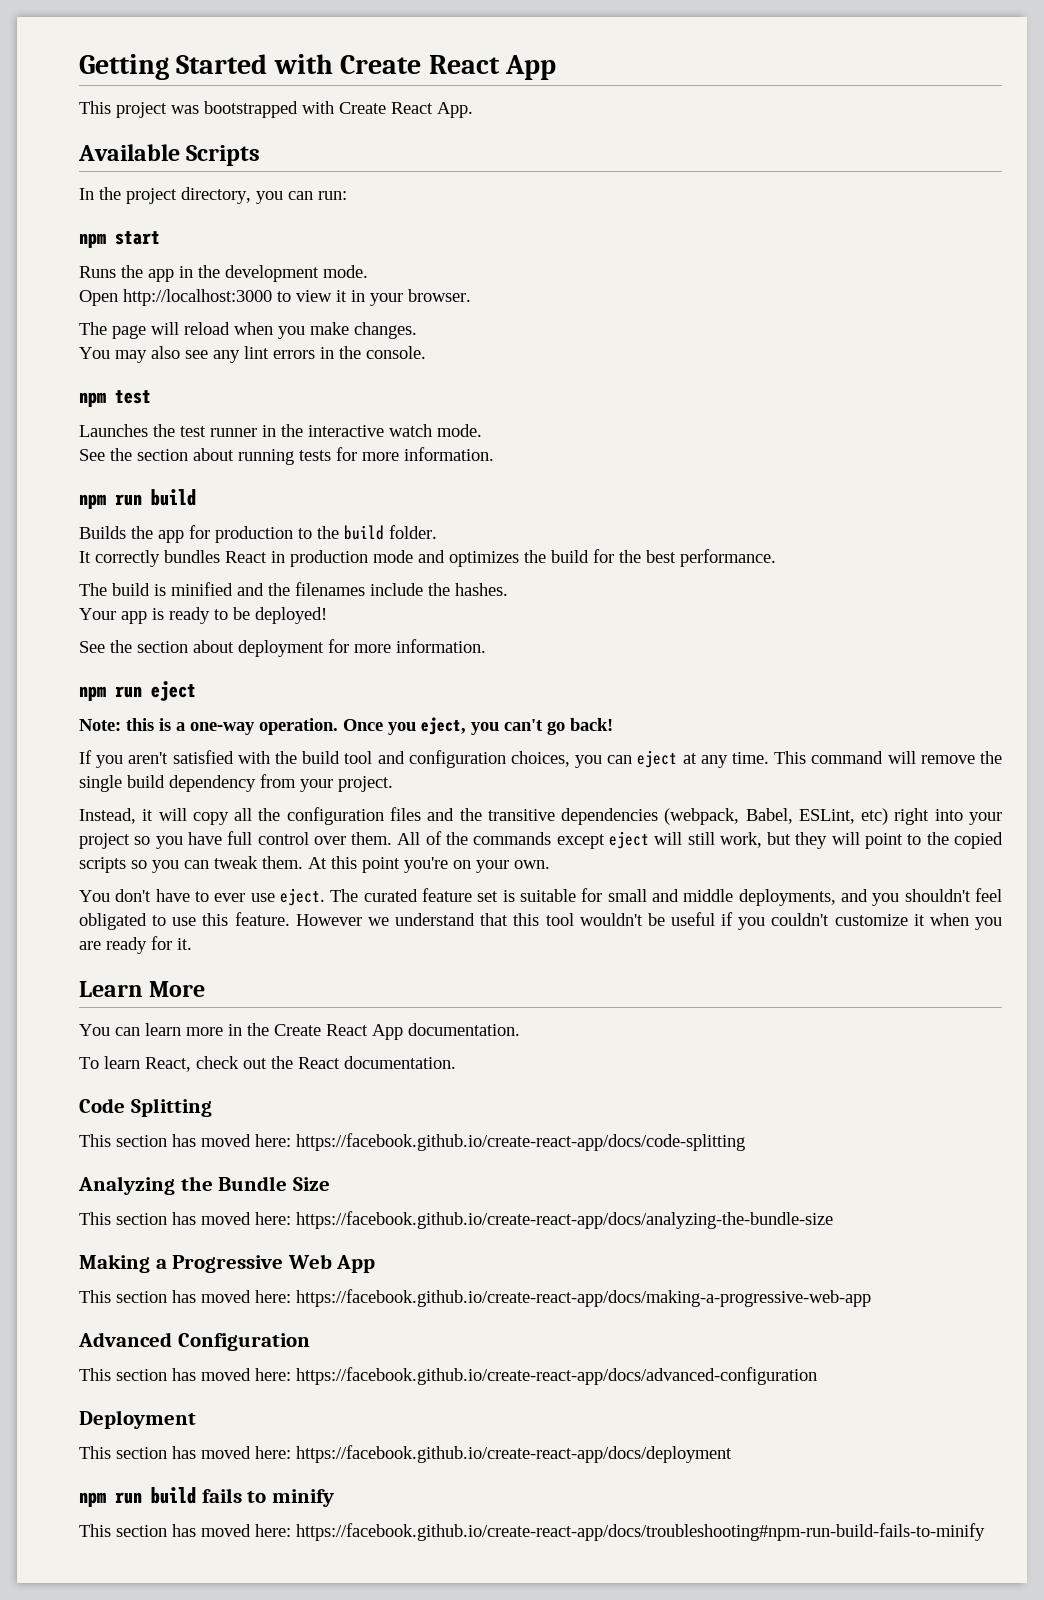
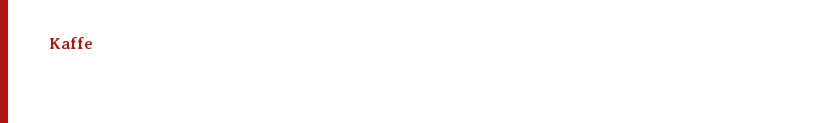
[79,54,557,80] [79,101,473,118] [78,144,261,166] [79,187,347,204] [79,231,160,248] [79,265,368,282] [79,289,471,306] [79,322,417,339] [79,346,426,363] [79,390,151,407] [79,424,482,437] [79,447,494,465] [79,489,196,509] [79,525,437,543] [79,549,776,567] [79,582,508,596] [79,607,327,624] [79,639,486,657] [79,681,196,701] [79,717,613,735] [79,750,1002,768] [79,774,393,792] [79,807,1003,825] [79,831,1004,849] [79,856,550,873] [79,888,1003,906] [79,912,1002,930] [79,936,192,954] [79,981,206,997] [79,1023,520,1040] [79,1056,456,1072] [79,1098,212,1117] [79,1133,745,1151] [78,1176,330,1195] [79,1211,833,1229] [79,1254,376,1273] [79,1289,871,1307] [78,1332,310,1351] [79,1367,817,1385] [79,1410,196,1429] [79,1445,732,1463] [79,1487,334,1507] [79,1523,985,1541] Getting Started with Create React App // This project was bootstrapped with Create React App. // Available Scripts // In the project directory, you can run: // npm start // Runs the app in the development mode. // Open http://localhost:3000 to view it in your browser. // The page will reload when you make changes. // You may also see any lint errors in the console. // npm test // Launches the test runner in the interactive watch mode. // See the section about running tests for more information. // npm run build // Builds the app for production to the build folder. // It correctly bundles React in production mode and optimizes the build for the best performance. // The build is minified and the filenames include the hashes. // Your app is ready to be deployed! // See the section about deployment for more information. // npm run eject // Note: this is a one-way operation. Once you eject, you can't go back! // If you aren't satisfied with the build tool and configuration choices, you can eject at any time. This command will remove the single build dependency from your project. // Instead, it will copy all the configuration files and the transitive dependencies (webpack, Babel, ESLint, etc) right into your project so you have full control over them. All of the commands except eject will still work, but they will point to the copied scripts so you can tweak them. At this point you're on your own. // You don't have to ever use eject. The curated feature set is suitable for small and middle deployments, and you shouldn't feel obligated to use this feature. However we understand that this tool wouldn't be useful if you couldn't customize it when you are ready for it. // Learn More // You can learn more in the Create React App documentation. // To learn React, check out the React documentation. // Code Splitting // This section has moved here: https://facebook.github.io/create-react-app/docs/code-splitting // Analyzing the Bundle Size // This section has moved here: https://facebook.github.io/create-react-app/docs/analyzing-the-bundle-size // Making a Progressive Web App // This section has moved here: https://facebook.github.io/create-react-app/docs/making-a-progressive-web-app // Advanced Configuration // This section has moved here: https://facebook.github.io/create-react-app/docs/advanced-configuration // Deployment // This section has moved here: https://facebook.github.io/create-react-app/docs/deployment // npm run build fails to minify // This section has moved here: https://facebook.github.io/create-react-app/docs/troubleshooting#npm-run-build-fails-to-minify -> [49,37,93,49] Kaffe

